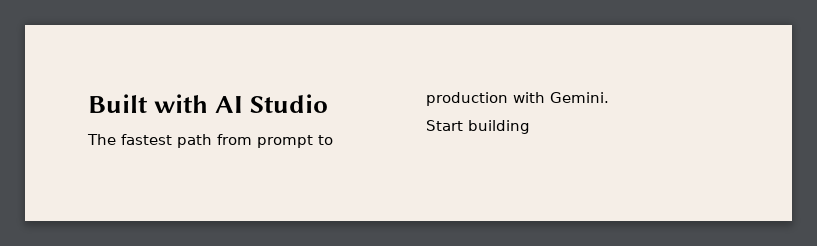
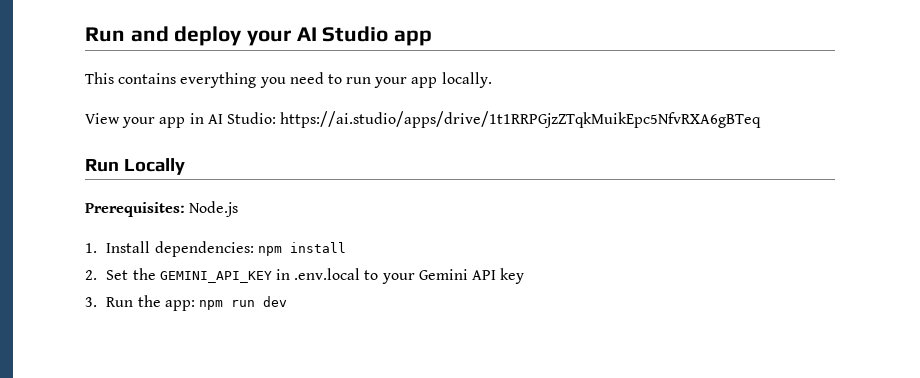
[88,94,329,113] [87,134,333,148] [426,92,609,106] [426,120,530,134] Built with AI Studio // The fastest path from prompt to production with Gemini. // Start building -> [85,26,433,46] [85,72,492,88] [85,111,762,128] [85,158,185,175] [85,201,239,217] [85,241,346,257] [85,268,525,284] [85,295,287,311] Run and deploy your AI Studio app // This contains everything you need to run your app locally. // View your app in AI Studio: https://ai.studio/apps/drive/1t1RRPGjzZTqkMuikEpc5NfvRXA6gBTeq // Run Locally // Prerequisites: Node.js // 1. Install dependencies: npm install // 2. Set the GEMINI_API_KEY in .env.local to your Gemini API key // 3. Run the app: npm run dev

